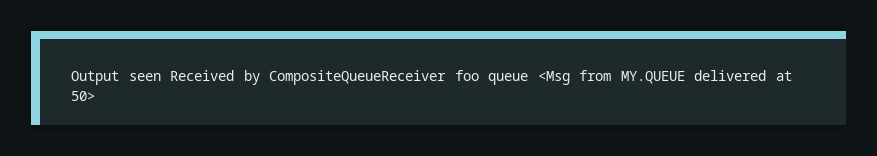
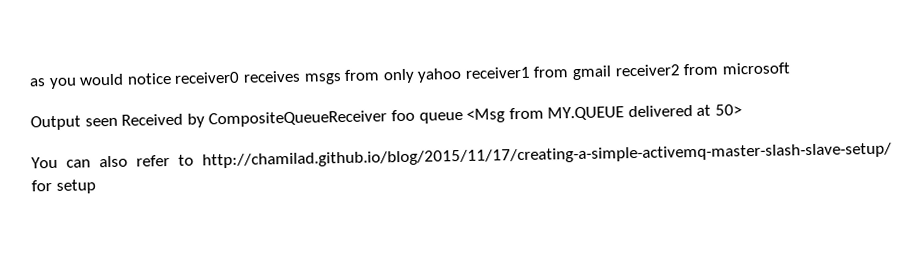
(71, 78) none -> [29,62,790,90] as you would notice receiver0 receives msgs from only yahoo receiver1 from gmail receiver2 from microsoft //
(95, 96) none -> [31,142,892,169] [31,179,96,194] // You can also refer to http://chamilad.github.io/blog/2015/11/17/creating-a-simple-activemq-master-slash-slave-setup/ for setup

